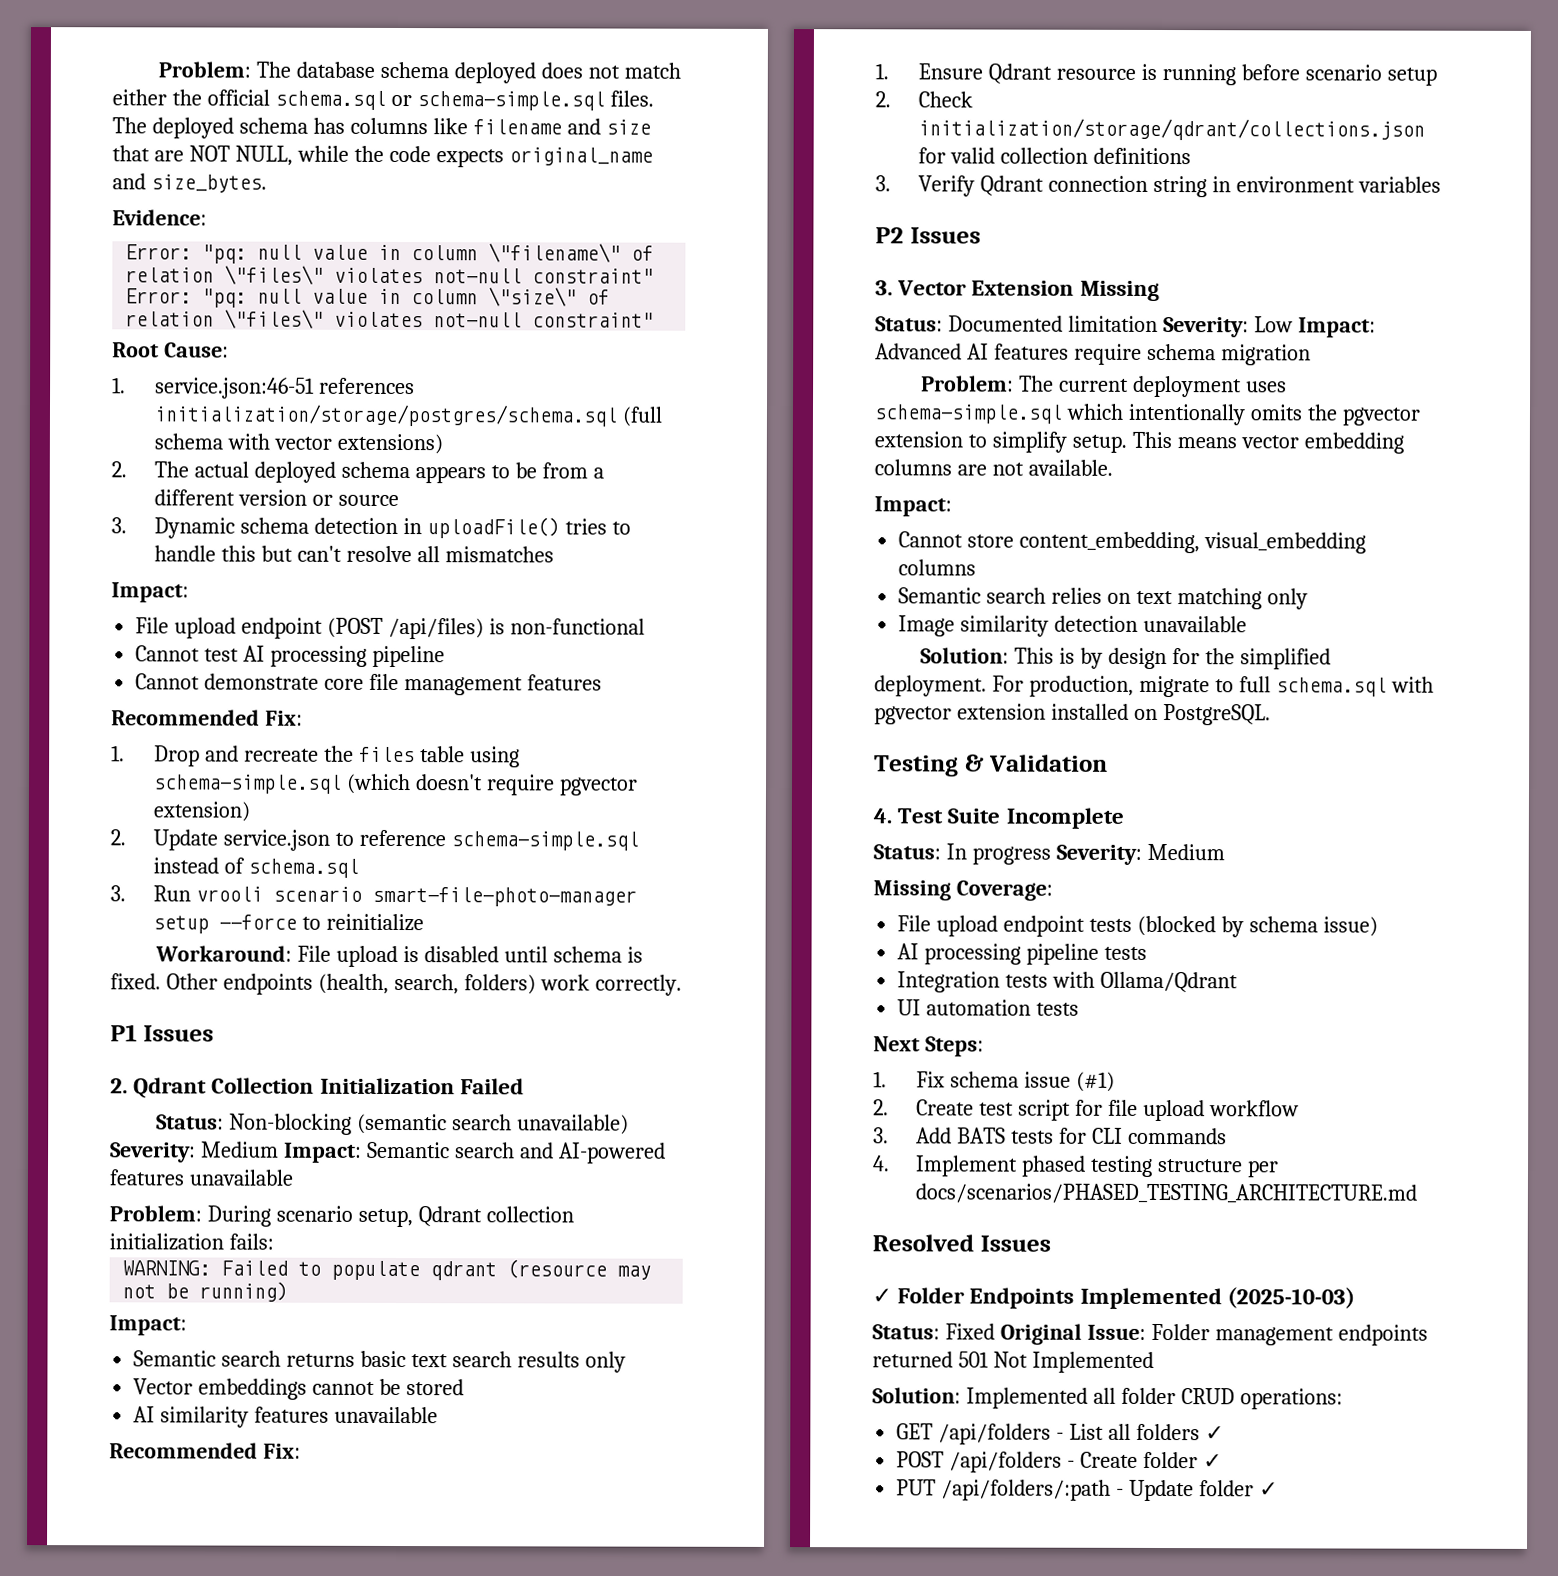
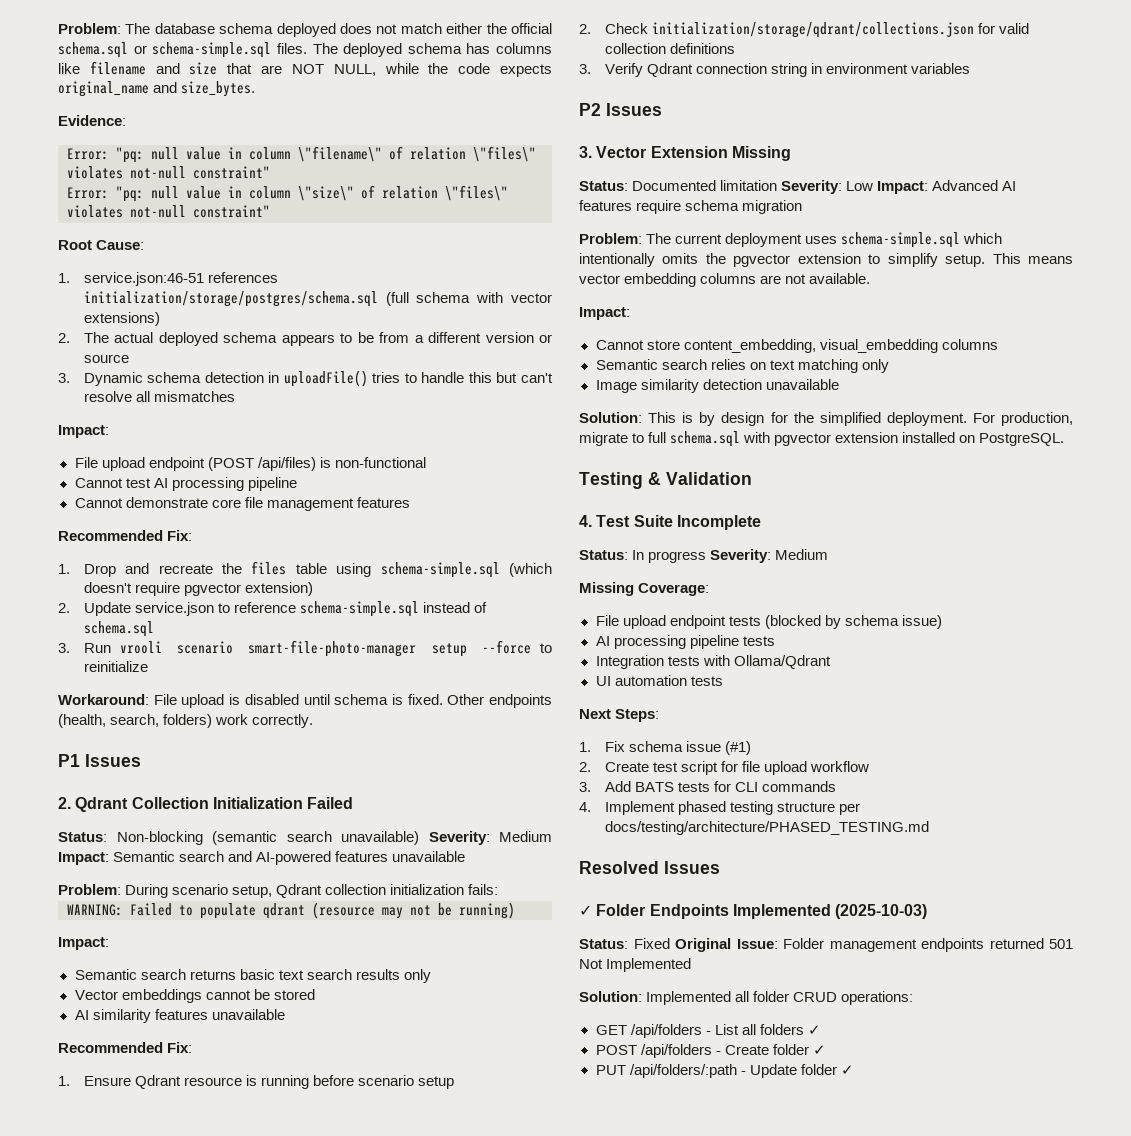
[915,1183,1418,1204] docs/scenarios/PHASED_TESTING_ARCHITECTURE.md -> [604,821,929,835] docs/testing/architecture/PHASED_TESTING.md

